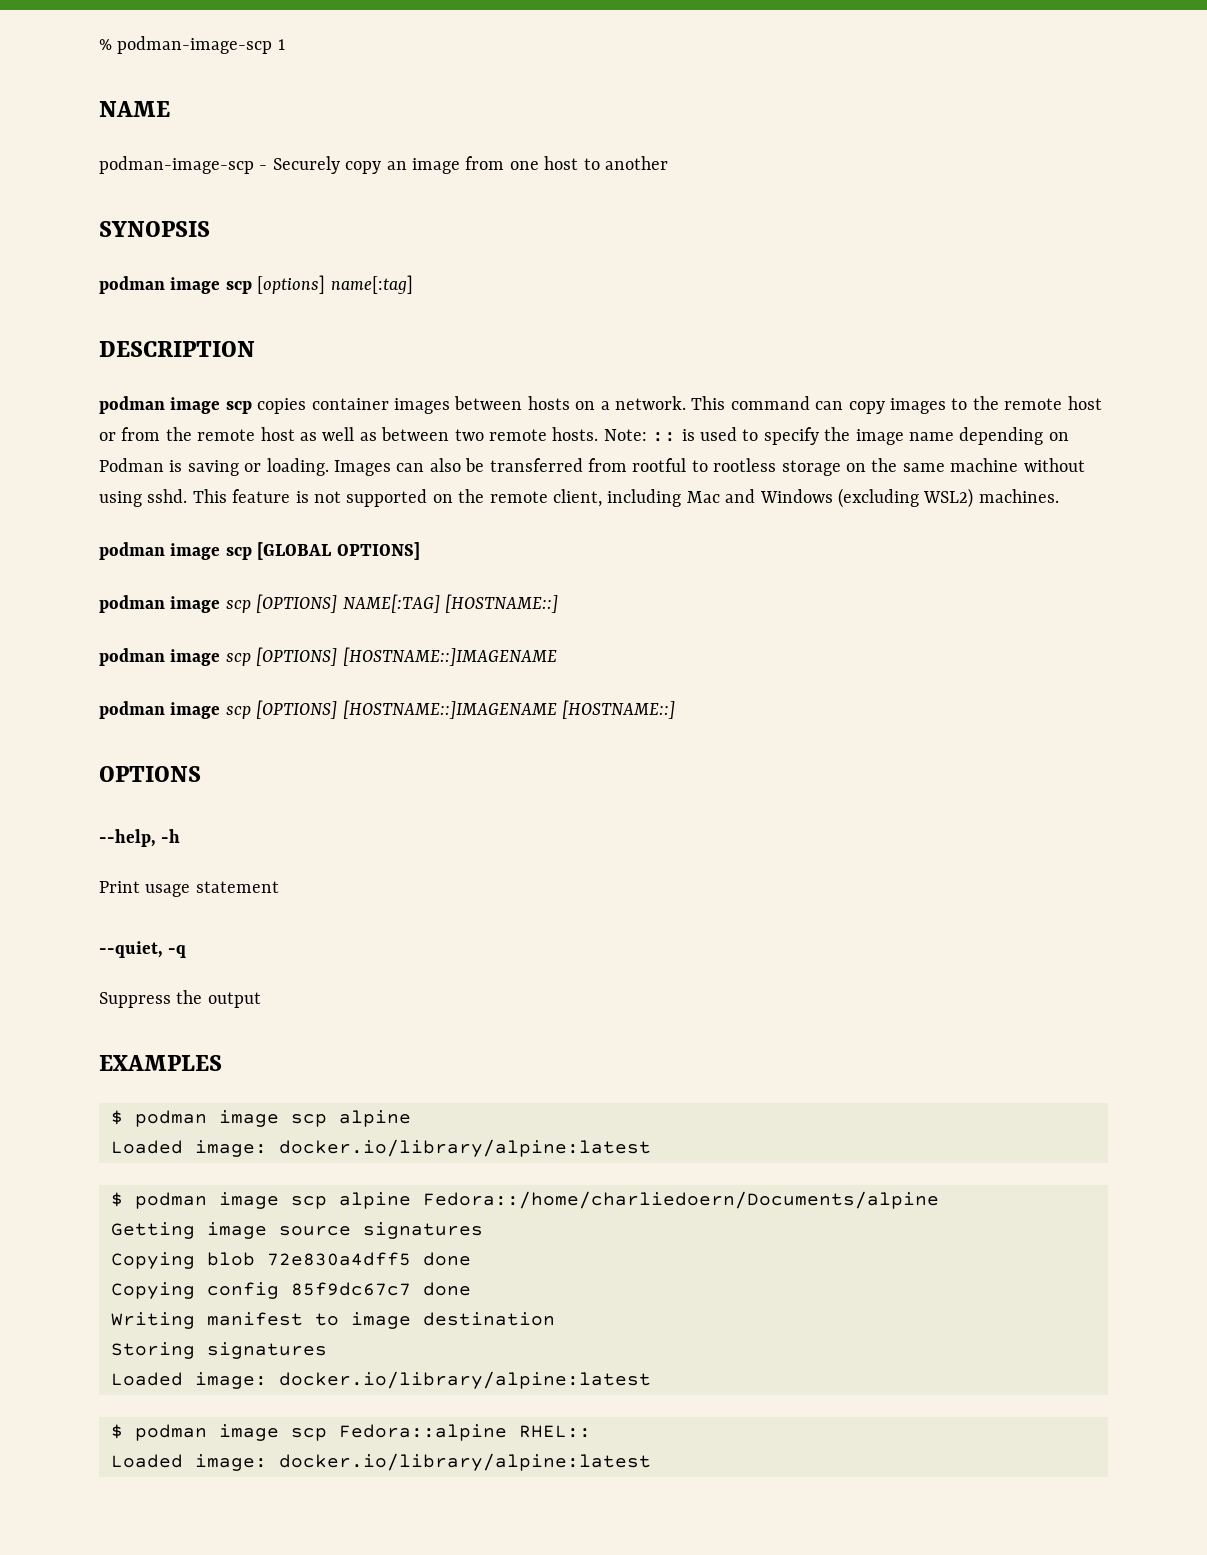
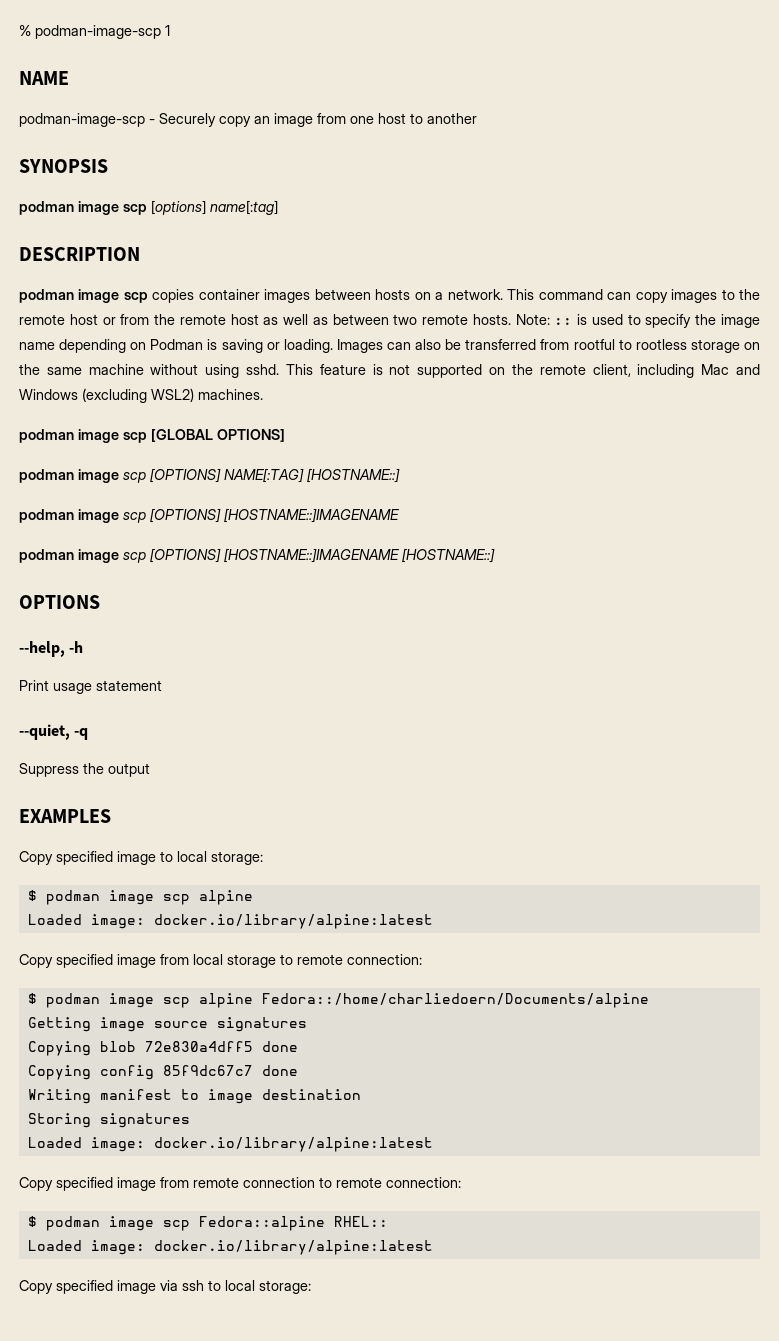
(222, 1063) none -> [19,851,263,865] // Copy specified image to local storage:
(651, 1148) none -> [19,954,422,968] // Copy specified image from local storage to remote connection:
(651, 1380) none -> [19,1177,461,1191] // Copy specified image from remote connection to remote connection:
(651, 1462) none -> [19,1280,311,1294] // Copy specified image via ssh to local storage:

